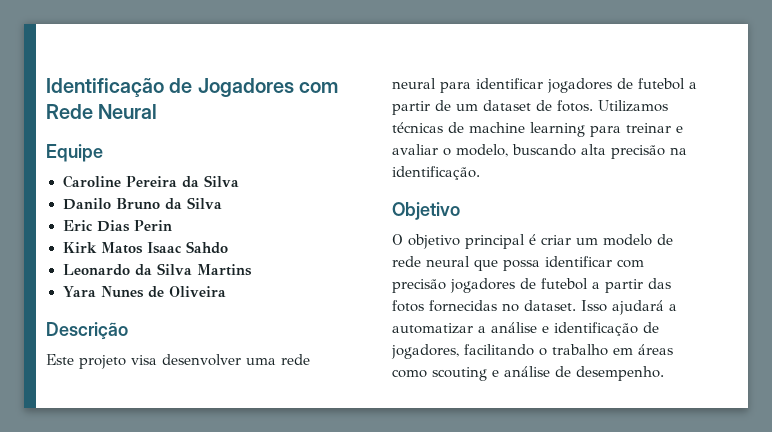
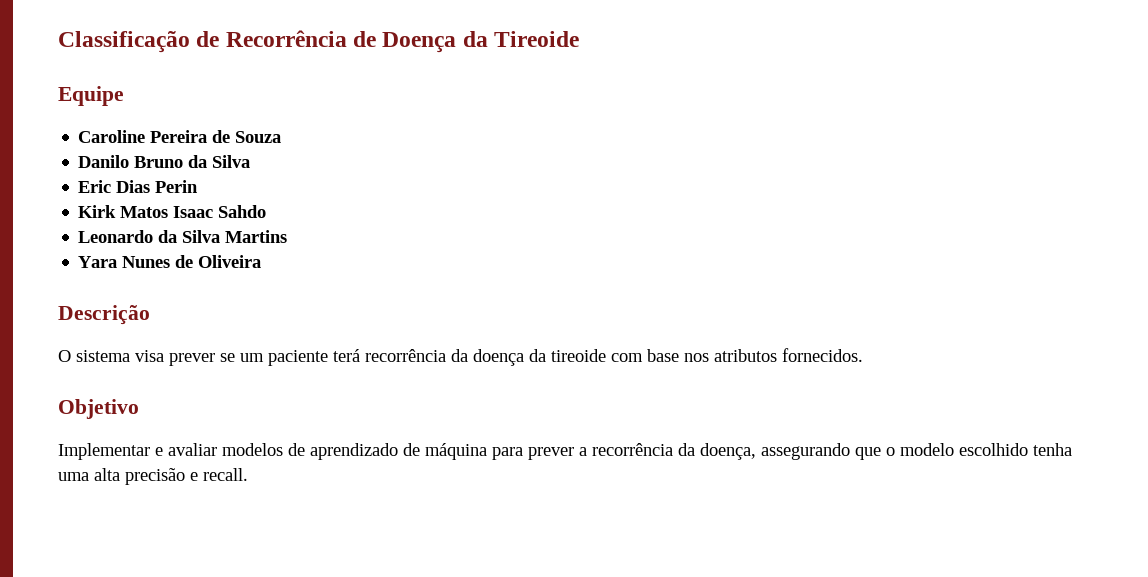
[46,78,339,97] [46,104,158,119] Identificação de Jogadores com Rede Neural -> [58,30,580,53] Classificação de Recorrência de Doença da Tireoide
[181,175,239,188] da Silva -> [212,130,282,143] de Souza
[46,354,310,369] [392,78,697,93] [392,100,668,115] [392,122,683,137] [392,144,687,159] [392,166,480,180] [392,202,460,220] [392,234,673,249] [392,256,644,271] [392,278,671,293] [392,300,677,315] [392,322,659,336] [391,344,673,359] [392,366,664,381] Este projeto visa desenvolver uma rede neural para identificar jogadores de futebol a partir de um dataset de fotos. Utilizamos técnicas de machine learning para treinar e avaliar o modelo, buscando alta precisão na identificação. // Objetivo // O objetivo principal é criar um modelo de rede neural que possa identificar com precisão jogadores de futebol a partir das fotos fornecidas no dataset. Isso ajudará a automatizar a análise e identificação de jogadores, facilitando o trabalho em áreas como scouting e análise de desempenho. -> [58,348,863,366] [58,399,139,419] [58,443,1072,460] [58,468,248,485] O sistema visa prever se um paciente terá recorrência da doença da tireoide com base nos atributos fornecidos. // Objetivo // Implementar e avaliar modelos de aprendizado de máquina para prever a recorrência da doença, assegurando que o modelo escolhido tenha uma alta precisão e recall.

